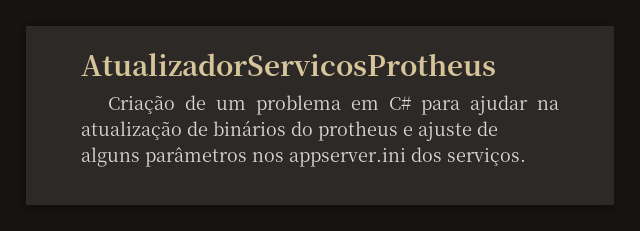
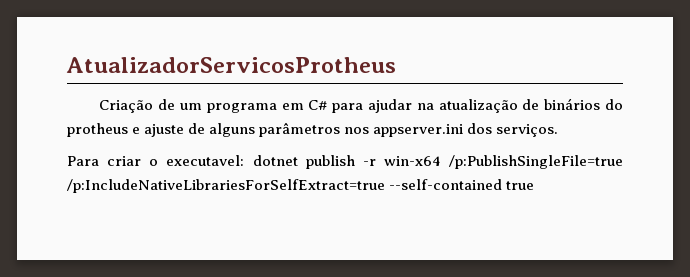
[255,95,341,115] problema -> [206,103,277,113] programa
(526, 156) none -> [67,155,623,169] [67,179,535,193] // Para criar o executavel: dotnet publish -r win-x64 /p:PublishSingleFile=true /p:IncludeNativeLibrariesForSelfExtract=true --self-contained true

